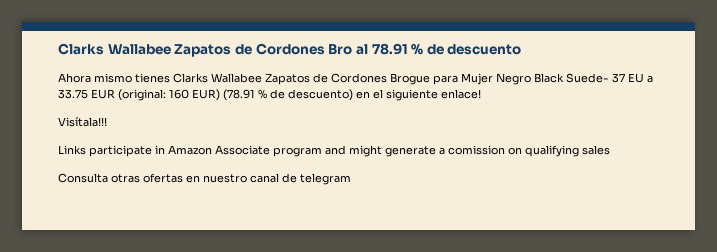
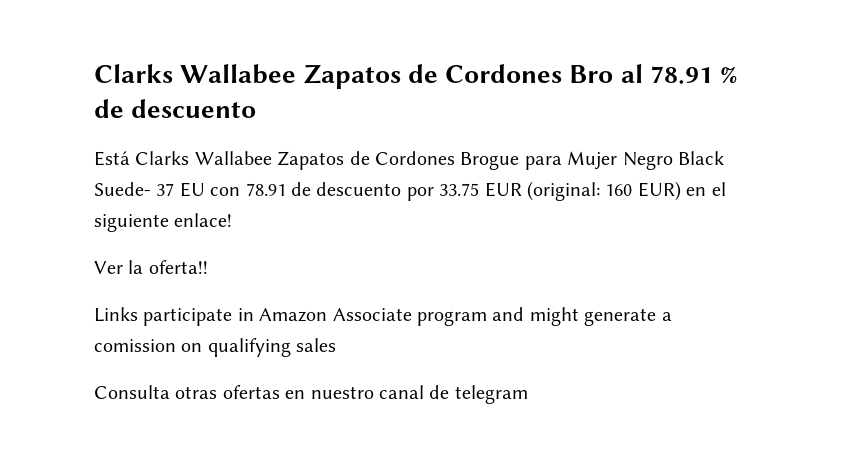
[58,73,170,83] Ahora mismo tienes -> [94,151,130,166] Está
[647,76,653,83] a -> [210,182,434,201] con 78.91 de descuento por
[223,89,353,101] (78.91 % de descuento) -> (681, 191) none
[58,117,107,127] Visítala!!! -> [94,260,208,274] Ver la oferta!!

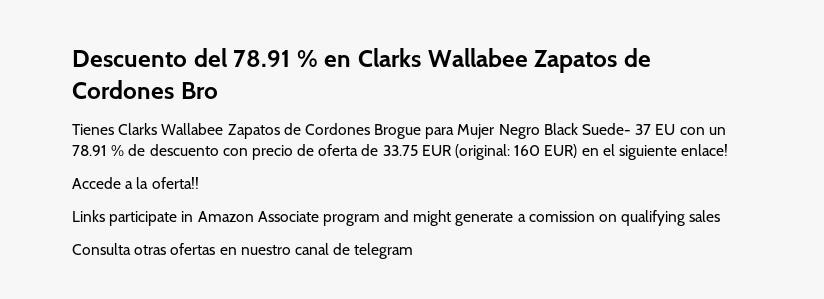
(94, 73) none -> [72,48,352,67] Descuento del 78.91 % en
[620,64,738,84] [94,99,257,118] [94,151,130,166] al 78.91 % de descuento // Está -> [72,124,114,135] // Tienes
[245,182,434,201] 78.91 de descuento por -> [708,127,726,135] [72,144,379,160] un 78.91 % de descuento con precio de oferta de
[94,261,123,274] Ver -> [72,177,134,189] Accede a

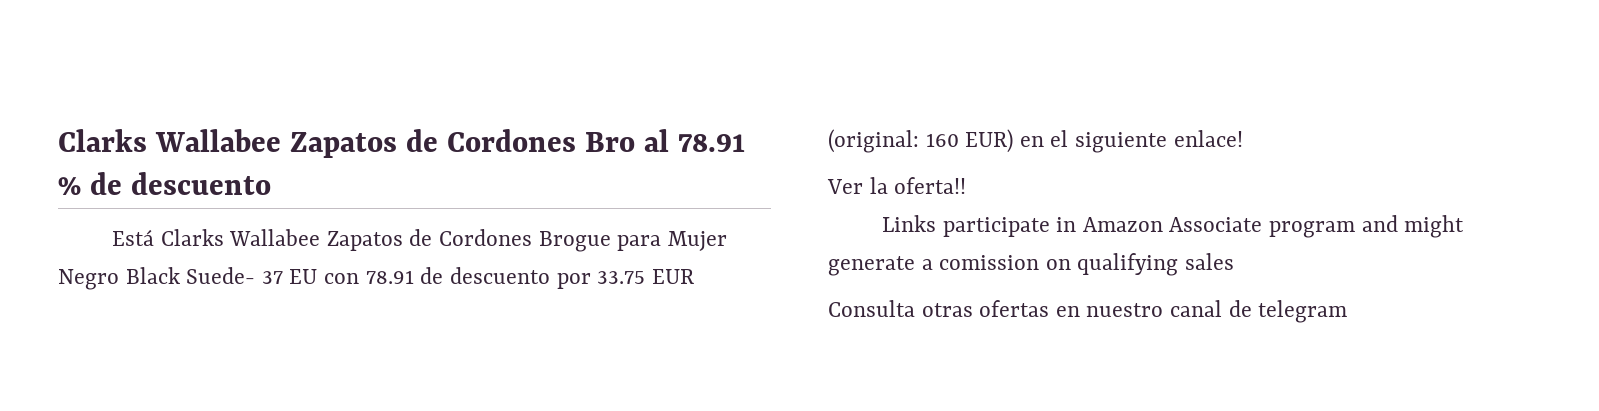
[72,48,352,67] Descuento del 78.91 % en -> (58, 140) none
[72,124,114,135] // Tienes -> [644,129,746,152] [58,172,272,195] [111,229,154,246] al 78.91 % de descuento // Está
[708,127,726,135] [72,144,379,160] un 78.91 % de descuento con precio de oferta de -> [365,267,591,289] 78.91 de descuento por
[72,177,134,189] Accede a -> [827,179,863,194] Ver

